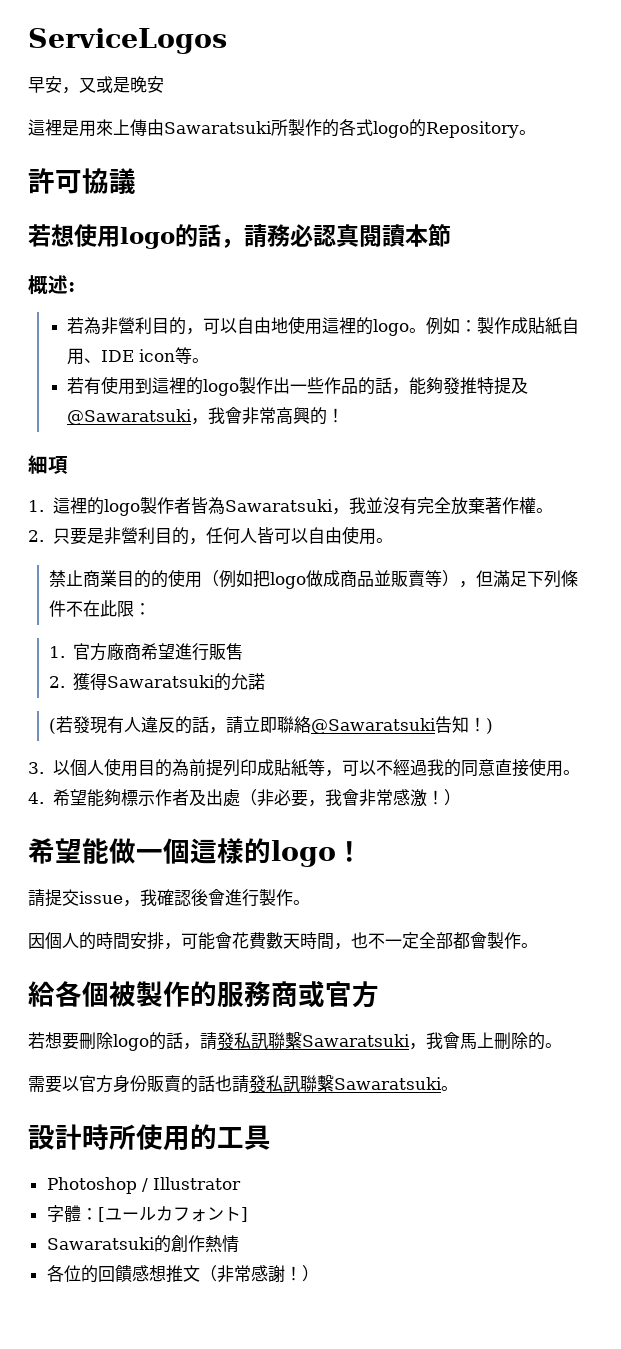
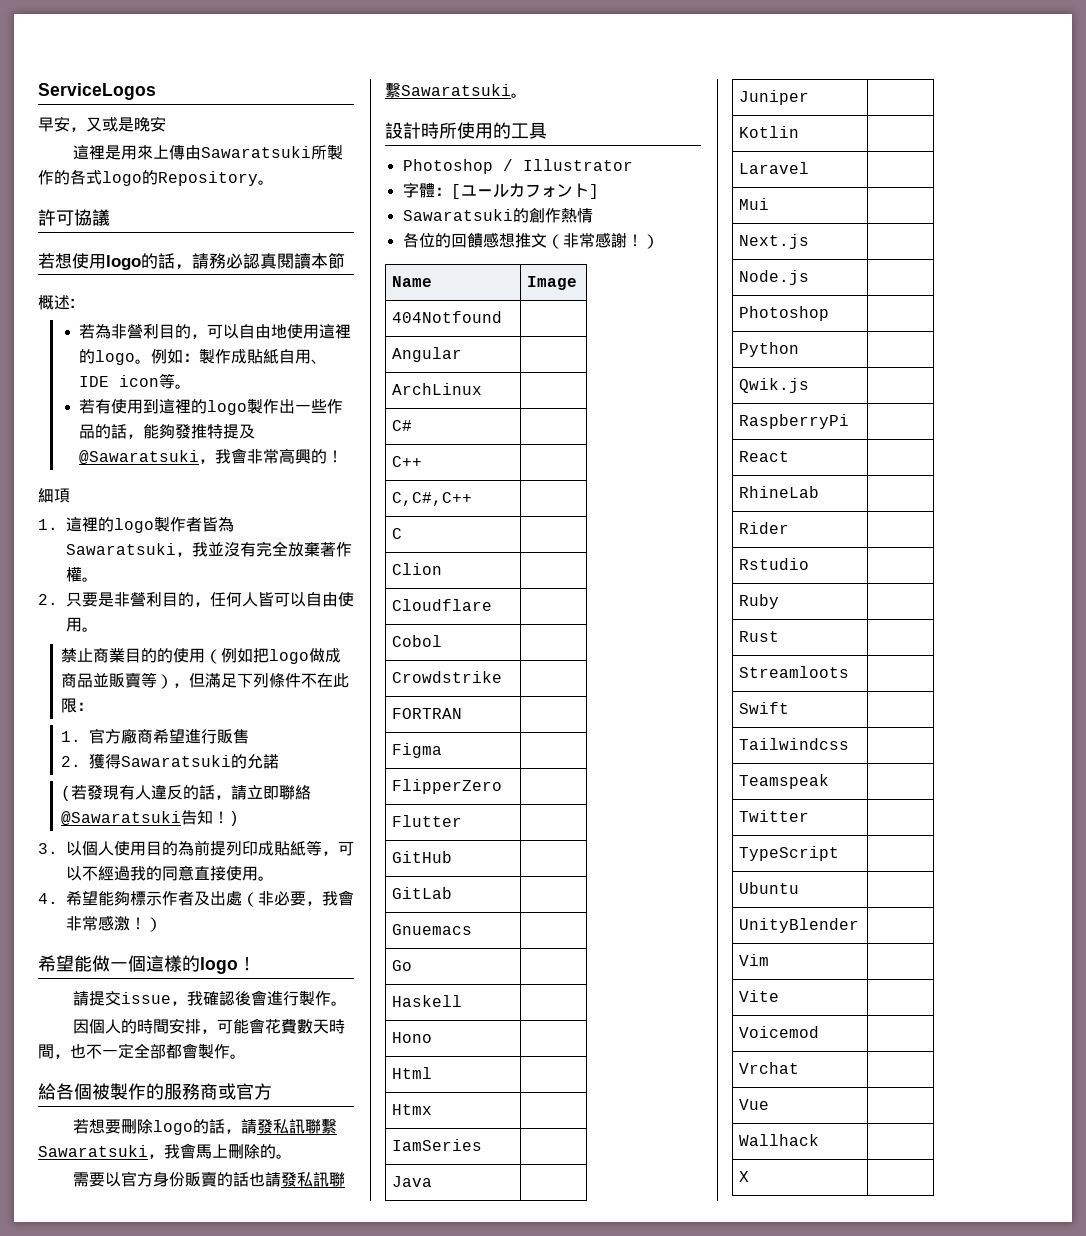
(319, 1273) none -> [392,276,433,287] [527,276,578,290] [392,311,503,323] [392,347,463,362] [392,383,483,395] [392,420,413,431] [392,456,423,467] [392,492,473,506] [392,528,403,539] [392,563,443,575] [392,599,493,611] [392,635,443,647] [392,671,503,683] [392,708,463,719] [392,743,443,758] [392,779,503,794] [392,815,463,827] [392,851,453,863] [392,887,453,899] [392,924,473,935] [392,960,413,971] [392,995,463,1007] [392,1032,433,1043] [392,1067,433,1079] [392,1104,433,1115] [392,1139,483,1151] [392,1176,433,1187] [739,90,810,105] [739,126,800,138] [739,162,810,174] [739,198,770,210] [739,234,810,249] [739,270,810,285] [739,306,830,321] [739,342,800,357] [739,378,810,393] [739,414,850,429] [739,451,790,462] [739,486,820,498] [739,522,790,534] [739,558,810,570] [739,594,780,609] [739,631,780,642] [739,666,850,678] [739,702,790,714] [739,738,850,750] [739,774,830,789] [739,810,810,822] [739,846,840,861] [739,882,800,894] [739,918,860,933] [739,954,770,966] [739,990,780,1002] [739,1026,820,1038] [739,1062,800,1074] [739,1099,770,1110] [739,1134,820,1146] [739,1171,750,1182] // Name | Image // 404Notfound | // Angular | // ArchLinux | // C# | // C++ | // C,C#,C++ | // C | // Clion | // Cloudflare | // Cobol | // Crowdstrike | // FORTRAN | // Figma | // FlipperZero | // Flutter | // GitHub | // GitLab | // Gnuemacs | // Go | // Haskell | // Hono | // Html | // Htmx | // IamSeries | // Java | // Juniper | // Kotlin | // Laravel | // Mui | // Next.js | // Node.js | // Photoshop | // Python | // Qwik.js | // RaspberryPi | // React | // RhineLab | // Rider | // Rstudio | // Ruby | // Rust | // Streamloots | // Swift | // Tailwindcss | // Teamspeak | // Twitter | // TypeScript | // Ubuntu | // UnityBlender | // Vim | // Vite | // Voicemod | // Vrchat | // Vue | // Wallhack | // X |

